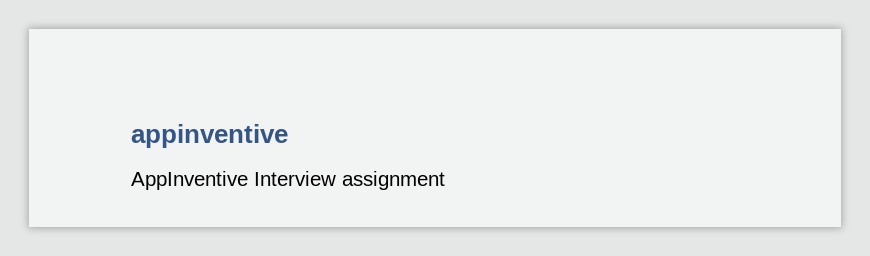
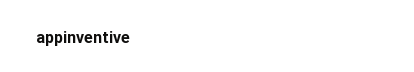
[131,171,445,190] // AppInventive Interview assignment -> (130, 38) none

